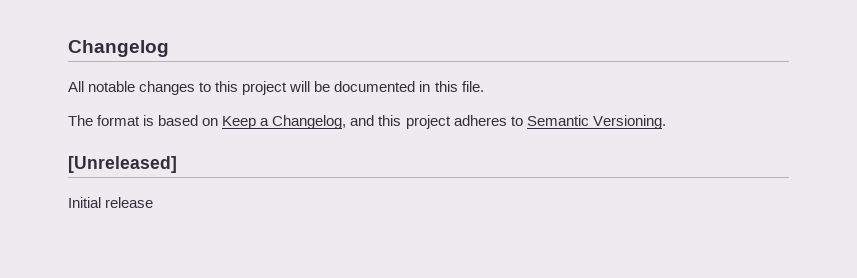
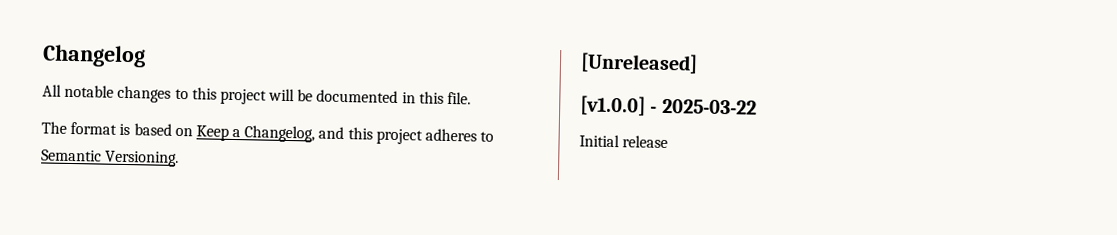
(177, 164) none -> [580,95,757,116] // [v1.0.0] - 2025-03-22

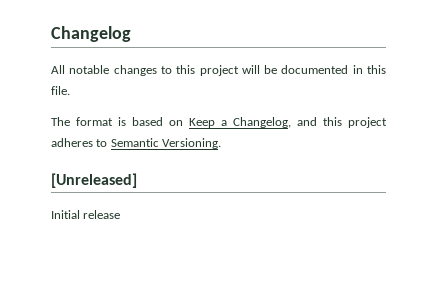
[580,95,757,116] // [v1.0.0] - 2025-03-22 -> (137, 180) none

